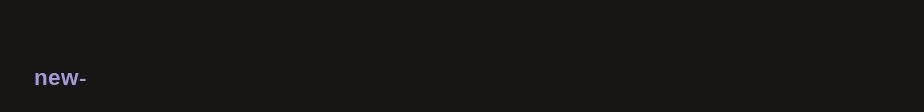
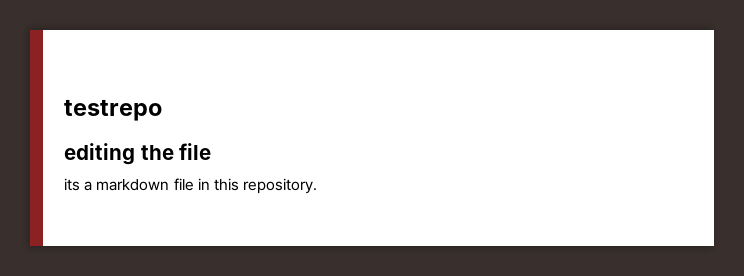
[34,73,87,85] new- -> [64,99,162,121] [64,143,212,165] [64,178,318,194] testrepo // editing the file // its a markdown file in this repository.

